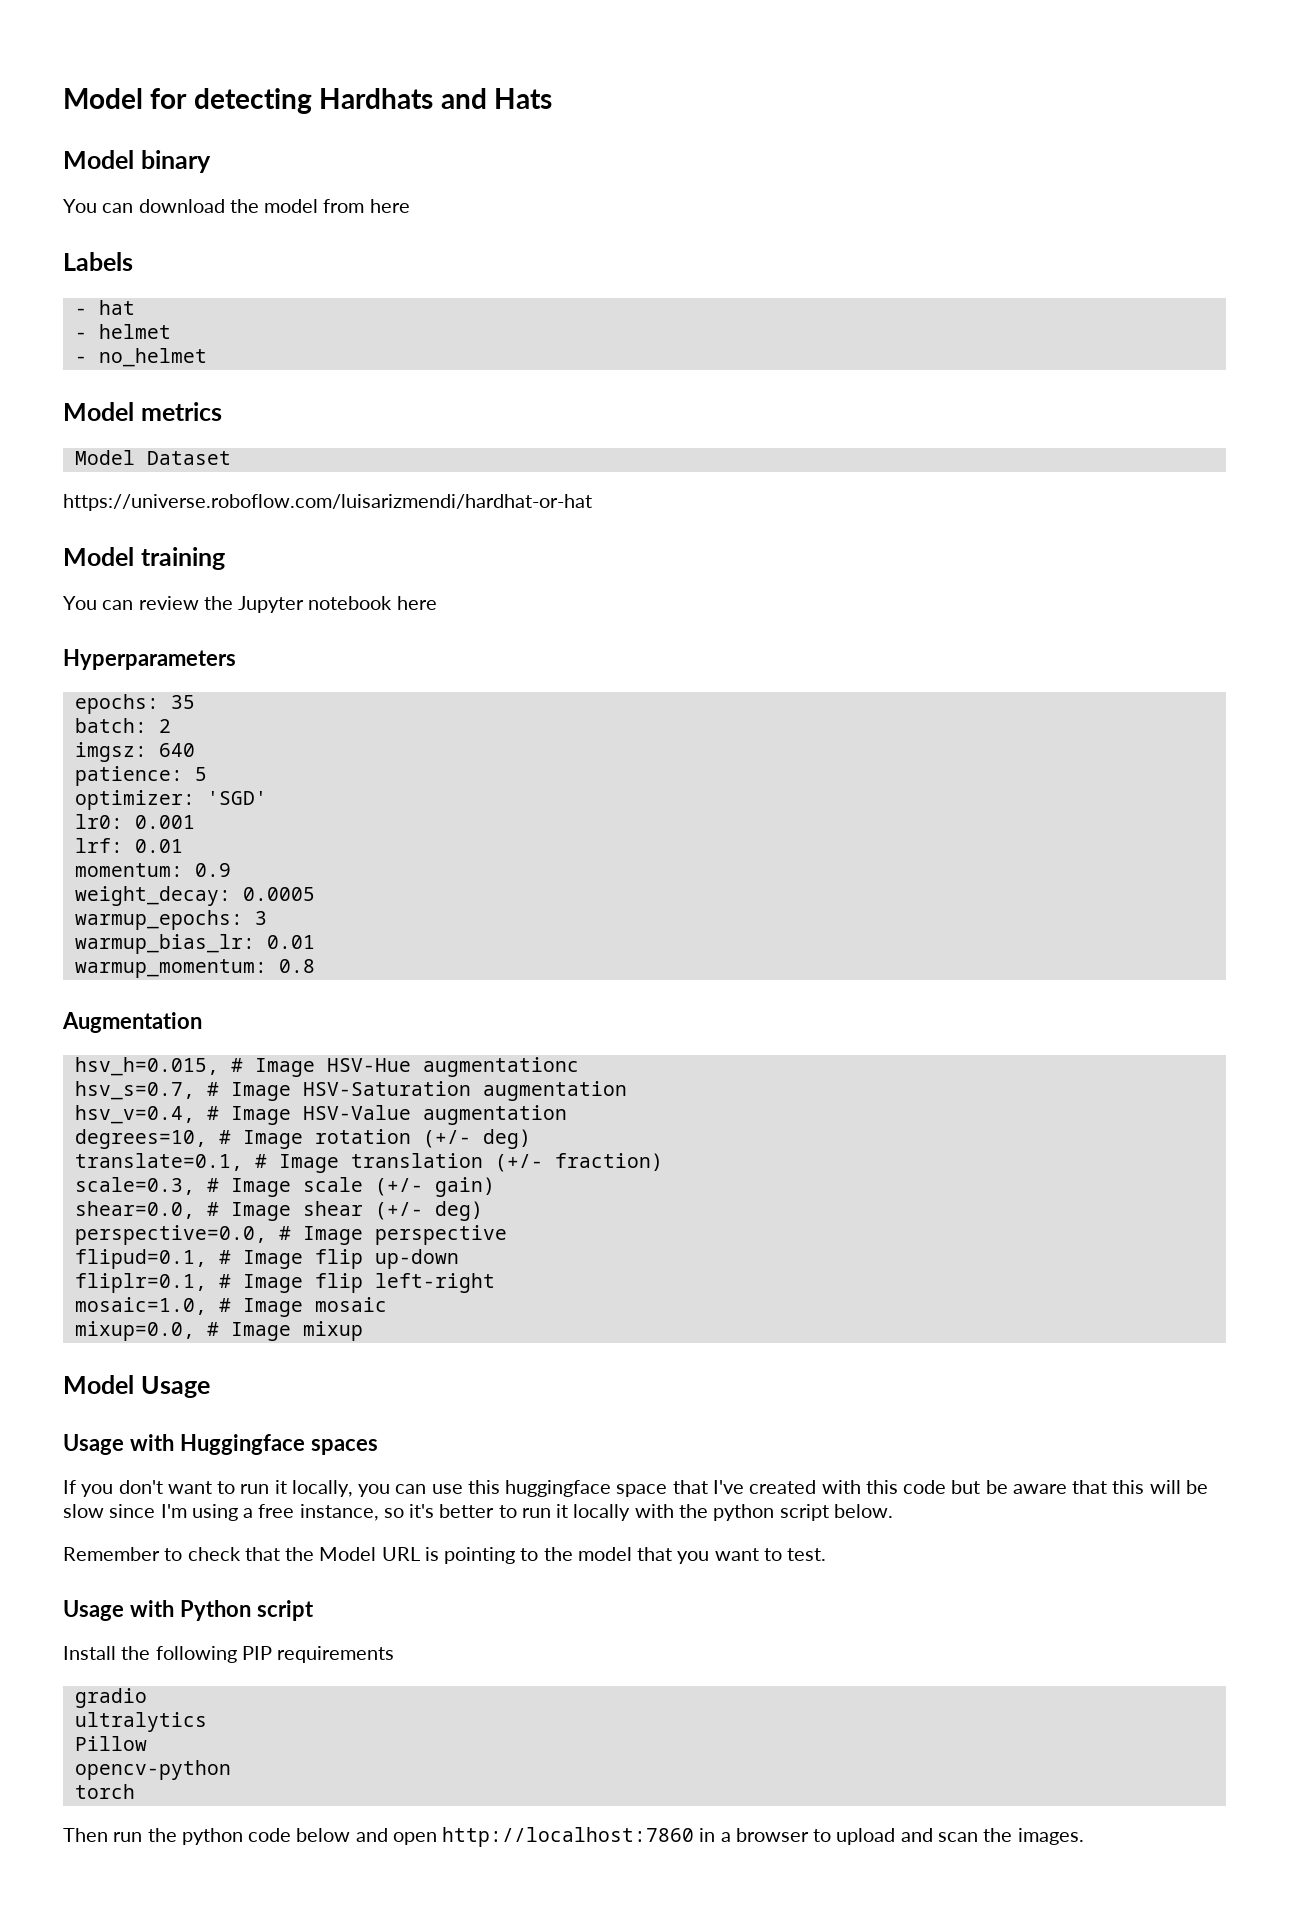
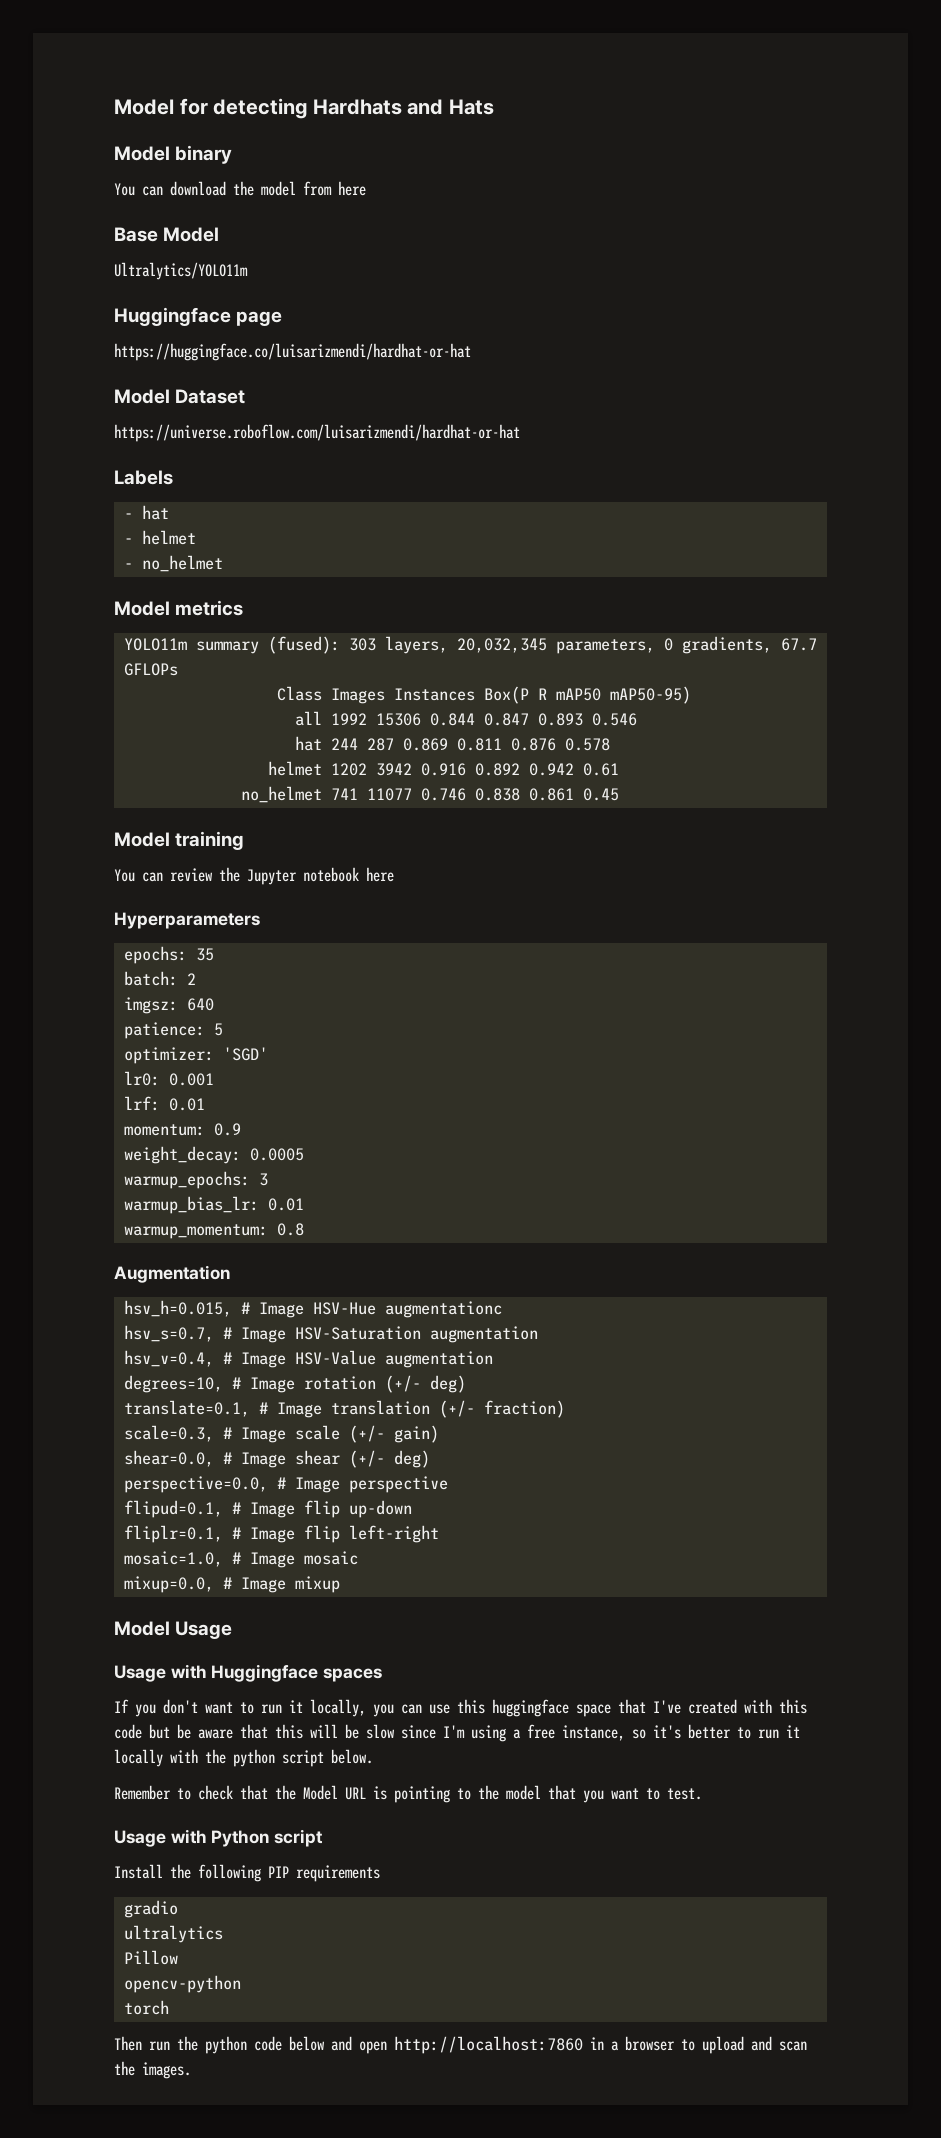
(410, 206) none -> [114,227,220,242] [114,262,248,280] [114,307,283,326] [114,343,471,361] [114,389,246,404] [114,424,520,442] // Base Model // Ultralytics/YOLO11m // Huggingface page // https://huggingface.co/luisarizmendi/hardhat-or-hat // Model Dataset // https://universe.roboflow.com/luisarizmendi/hardhat-or-hat
[74,450,231,465] [63,494,592,511] Model Dataset // https://universe.roboflow.com/luisarizmendi/hardhat-or-hat -> [123,636,817,654] [123,663,178,676] [276,686,691,704] [294,711,637,726] [294,736,610,751] [267,761,619,776] [240,786,619,803] YOLO11m summary (fused): 303 layers, 20,032,345 parameters, 0 gradients, 67.7 GFLOPs // Class Images Instances Box(P R mAP50 mAP50-95) // all 1992 15306 0.844 0.847 0.893 0.546 // hat 244 287 0.869 0.811 0.876 0.578 // helmet 1202 3942 0.916 0.892 0.942 0.61 // no_helmet 741 11077 0.746 0.838 0.861 0.45

